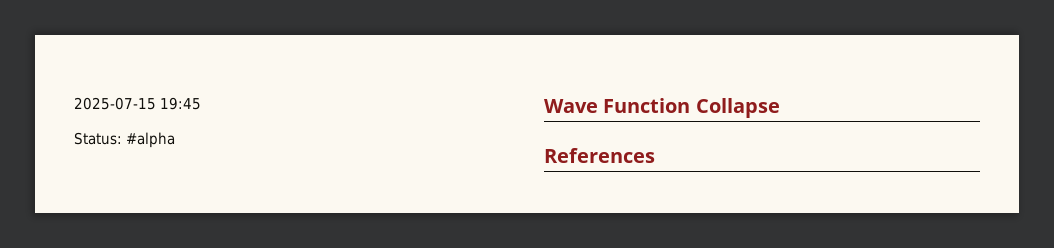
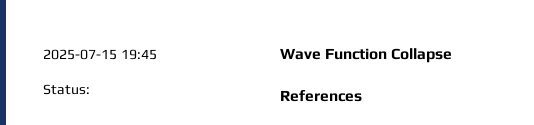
[126,132,175,148] #alpha -> (90, 89) none

